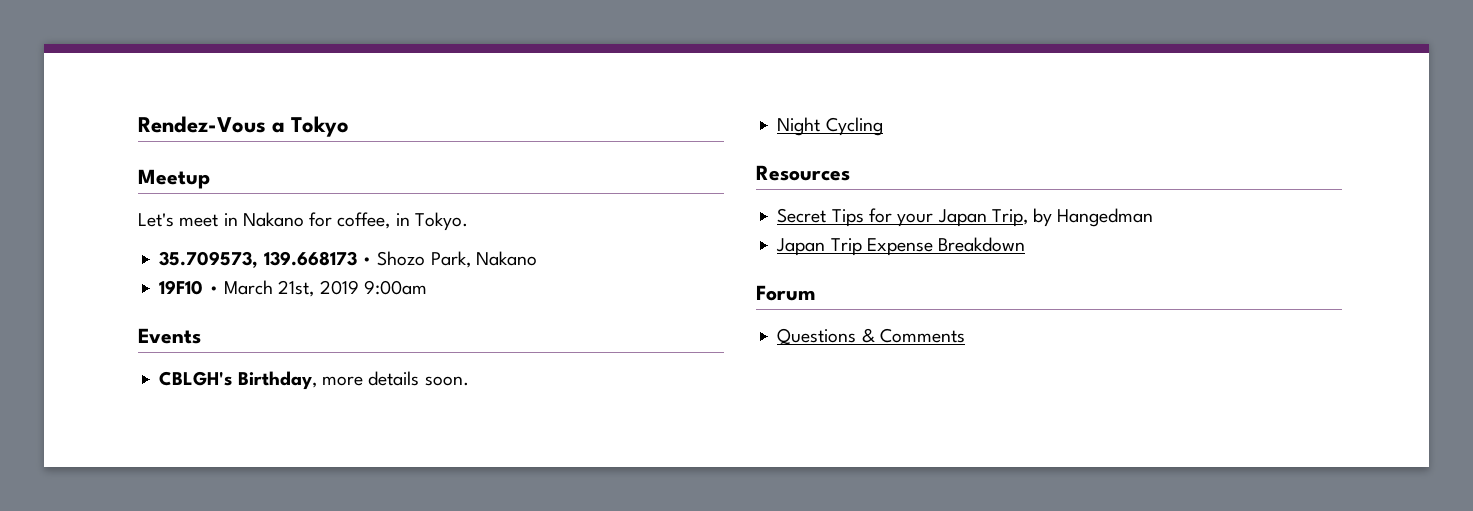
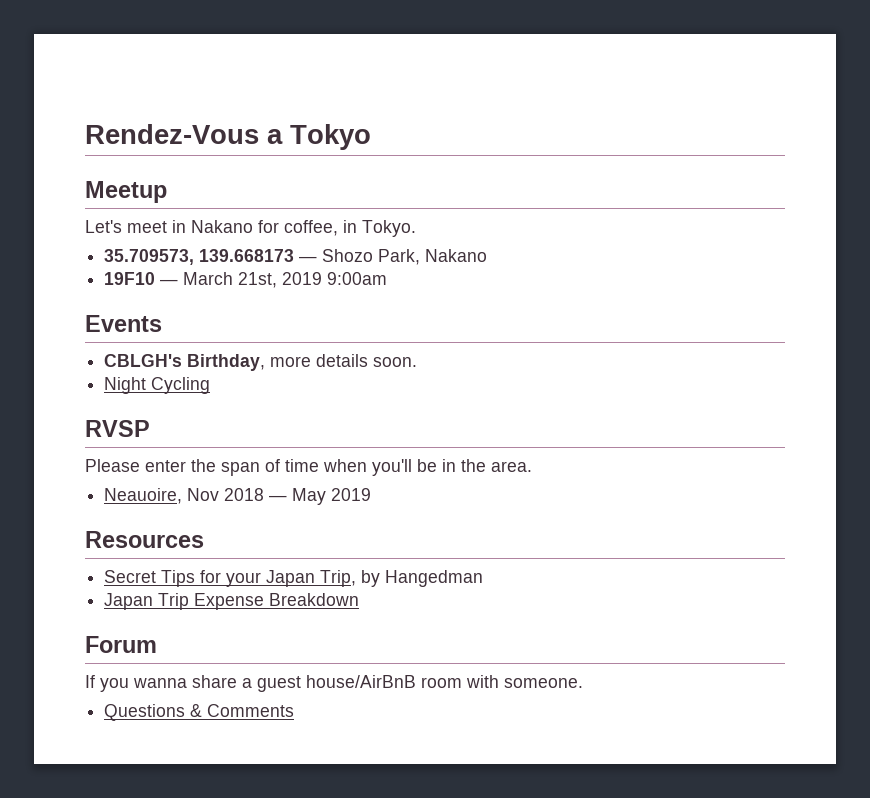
[361,257,372,265] • -> [299,256,318,262] —
[208,286,219,294] • -> [160,279,179,285] —
(883, 126) none -> [85,420,150,437] [85,459,532,476] [104,488,372,505] // RVSP // Please enter the span of time when you'll be in the area. // Neauoire, Nov 2018 — May 2019
(815, 293) none -> [85,675,583,692] // If you wanna share a guest house/AirBnB room with someone.

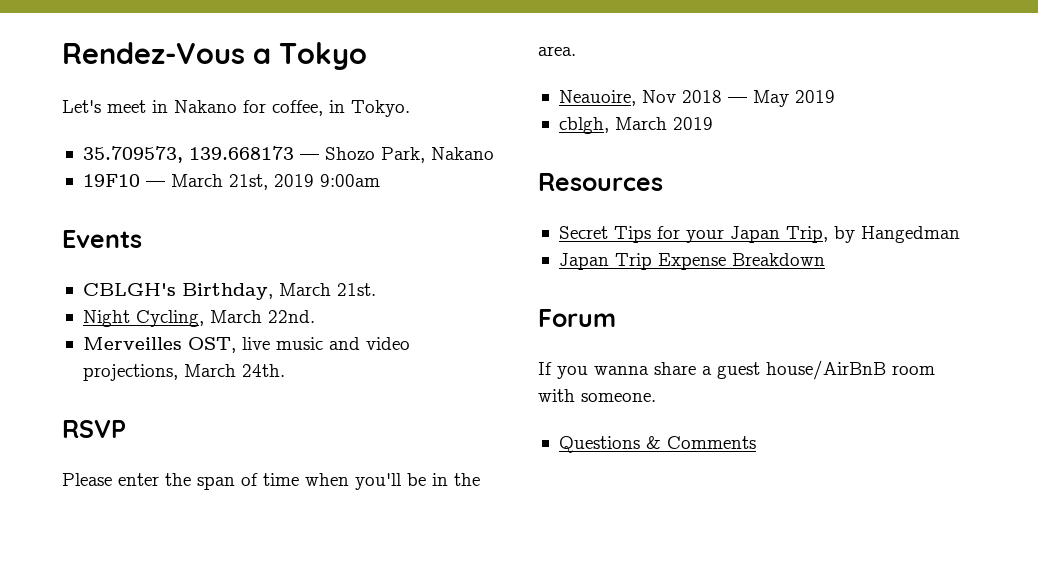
[85,181,167,203] // Meetup -> (367, 56) none
[270,354,418,367] [104,377,211,394] [85,420,150,437] more details soon. // Night Cycling // RVSP -> [278,283,376,296] [82,310,315,327] [82,337,410,353] [82,364,285,381] [62,420,126,438] March 21st. // Night Cycling, March 22nd. // Merveilles OST, live music and video projections, March 24th. // RSVP
(372, 494) none -> [558,117,713,134] // cblgh, March 2019

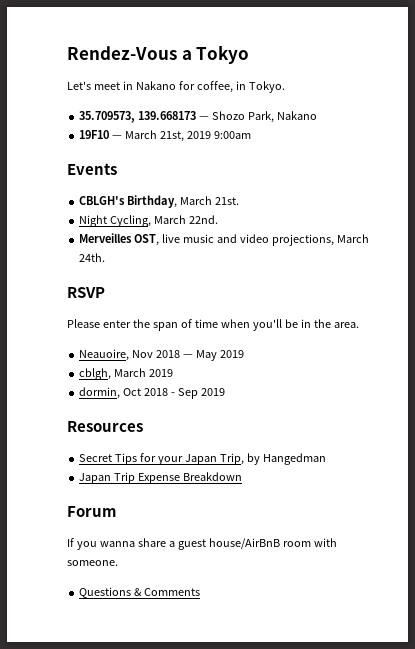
(713, 123) none -> [79,387,225,399] // dormin, Oct 2018 - Sep 2019

